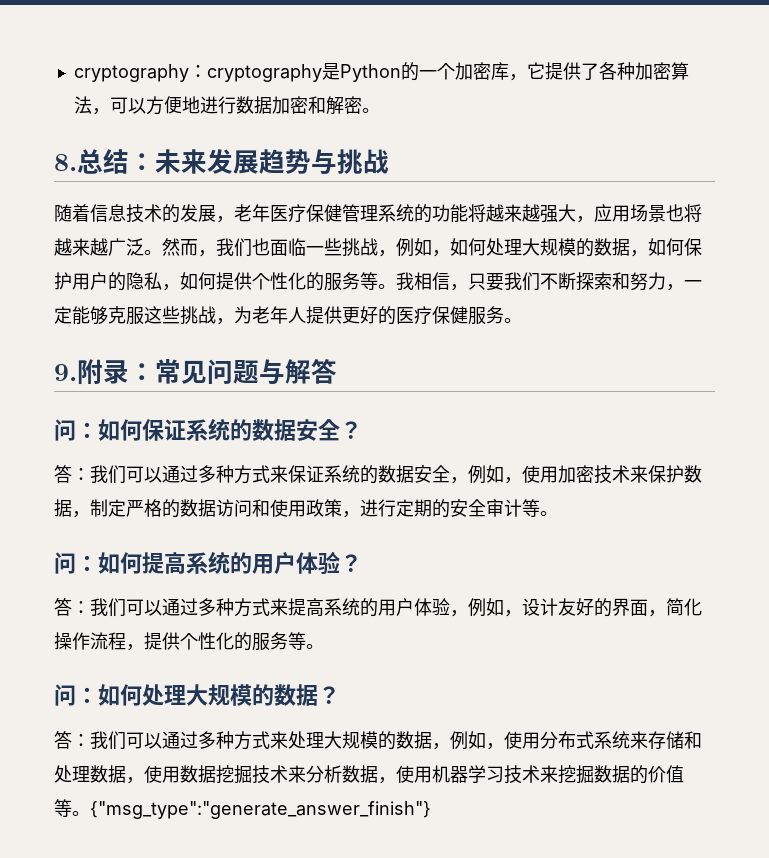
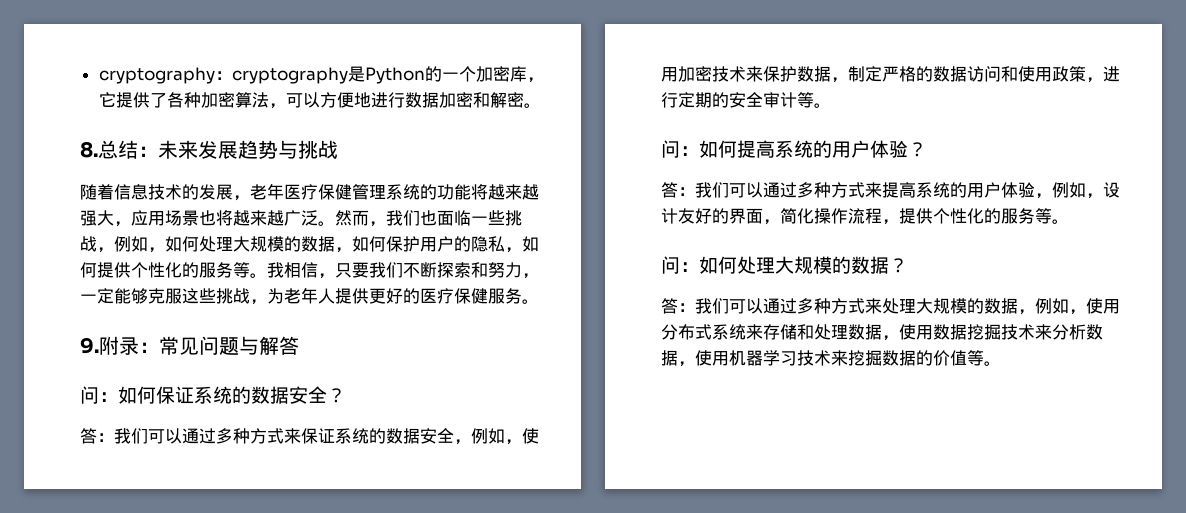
[90,801,431,819] {"msg_type":"generate_answer_finish"} -> (1001, 363) none

